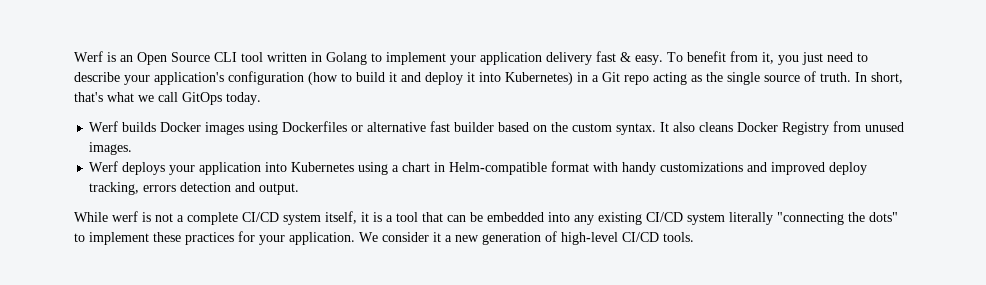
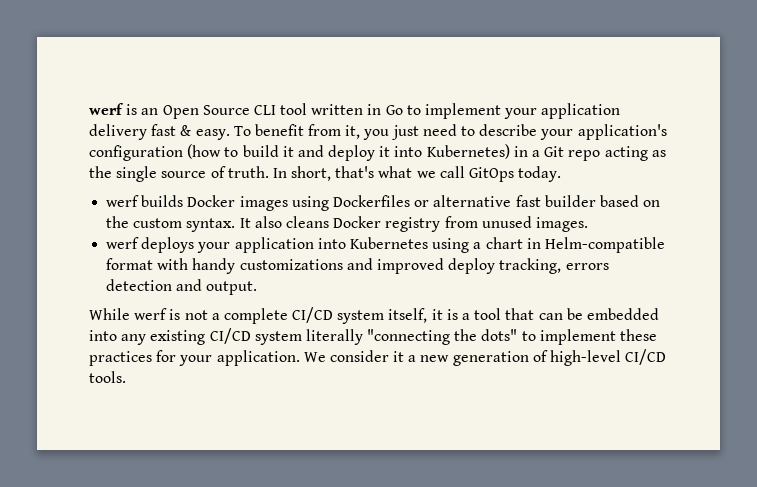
[74,51,103,62] Werf -> [89,103,124,115] werf
[326,52,367,65] Golang -> [385,105,403,115] Go
[89,121,119,132] Werf -> [106,195,140,207] werf
[782,122,830,135] Registry -> [385,217,441,232] registry
[89,161,119,172] Werf -> [106,237,140,249] werf

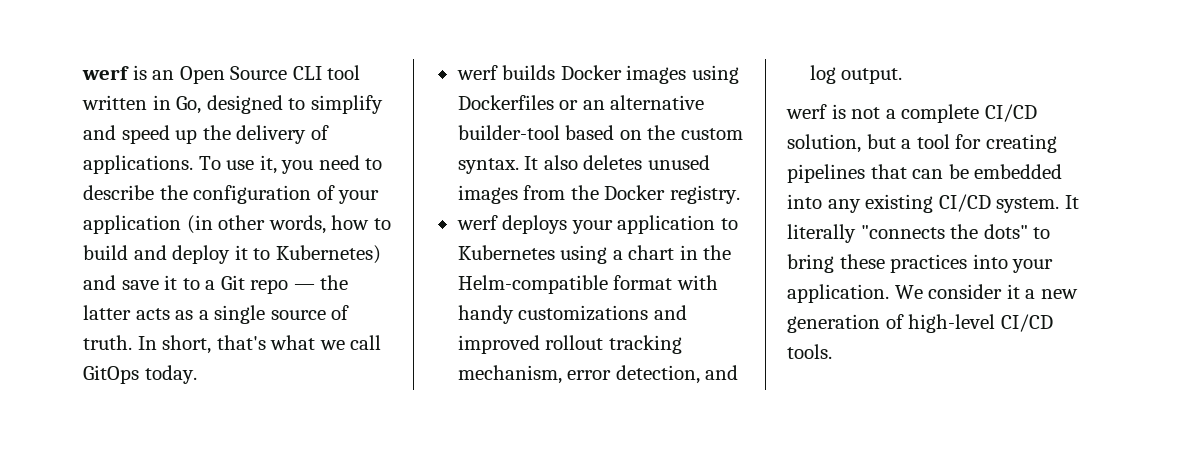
[385,103,621,119] [89,124,342,140] Go to implement your application delivery fast & easy. To benefit from -> [176,95,383,114] [83,125,329,144] [83,155,255,174] Go, designed to simplify and speed up the delivery of applications. To use
[391,125,419,140] just -> (314, 167) none
[540,124,667,140] [89,144,222,161] your application's configuration (how -> [159,185,380,204] [83,215,370,234] the configuration of your application (in other words, how
[282,146,294,157] it -> (128, 252) none
[394,144,666,161] [89,166,112,178] into Kubernetes) in a Git repo acting as the -> [253,245,381,264] [83,275,349,294] [83,305,209,320] to Kubernetes) and save it to a Git repo — the latter acts as a
[433,195,596,207] alternative fast builder -> [582,95,705,110] [457,125,560,140] an alternative builder-tool
[285,216,588,232] cleans Docker registry from unused images. -> [583,155,710,170] [457,185,740,204] deletes unused images from the Docker registry.
[317,238,346,249] into -> [720,218,738,230] to
(541, 243) none -> [703,245,732,260] the
[448,258,609,274] [106,279,203,291] deploy tracking, errors detection and -> [545,335,682,354] [457,365,739,384] [809,65,836,84] rollout tracking mechanism, error detection, and log
[89,308,130,320] While -> (903, 76) none
[337,308,502,324] system itself, it is a tool -> [787,134,1057,153] [787,164,865,183] solution, but a tool for creating pipelines
[254,329,451,345] system literally "connecting -> [996,195,1079,213] [787,224,945,243] system. It literally "connects
[539,329,616,345] implement -> [787,254,834,273] bring
[156,350,177,362] for -> [972,254,1008,269] into

